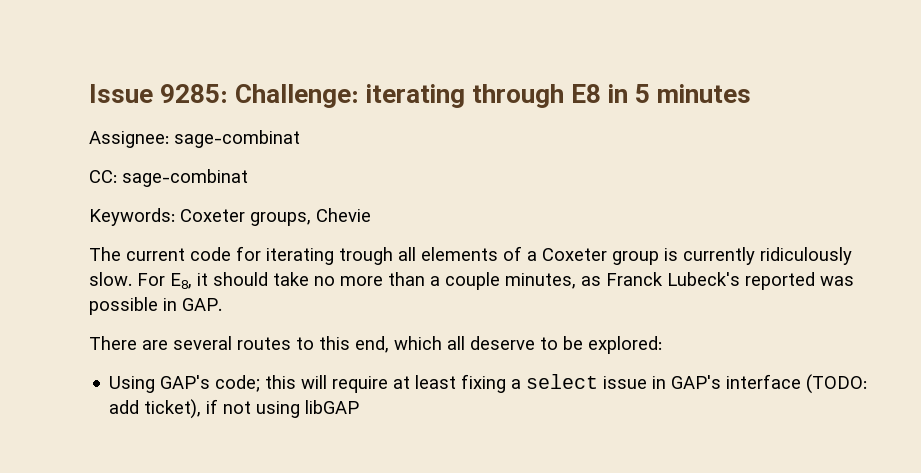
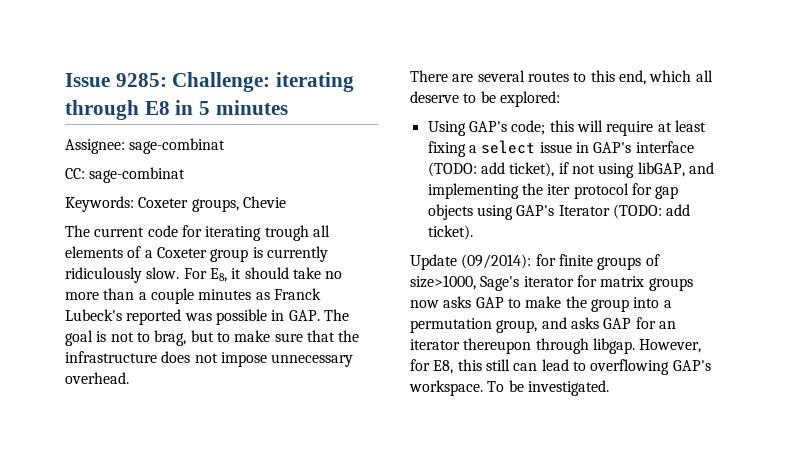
[505,273,576,289] minutes, -> [198,289,252,300] minutes
(222, 304) none -> [323,309,349,321] [65,330,360,346] [65,351,354,367] [65,372,129,384] The goal is not to brag, but to make sure that the infrastructure does not impose unnecessary overhead.
[305,400,360,414] libGAP -> [637,162,714,177] [427,183,679,199] [427,204,691,220] [427,225,473,240] [410,254,660,270] [410,275,693,291] [410,296,672,312] [410,317,676,333] [410,338,702,354] [410,359,711,375] [409,380,609,396] libGAP, and implementing the iter protocol for gap objects using GAP's Iterator (TODO: add ticket). // Update (09/2014): for finite groups of size>1000, Sage's iterator for matrix groups now asks GAP to make the group into a permutation group, and asks GAP for an iterator thereupon through libgap. However, for E8, this still can lead to overflowing GAP's workspace. To be investigated.

